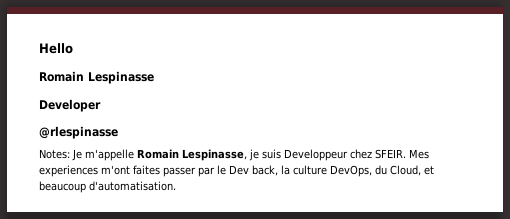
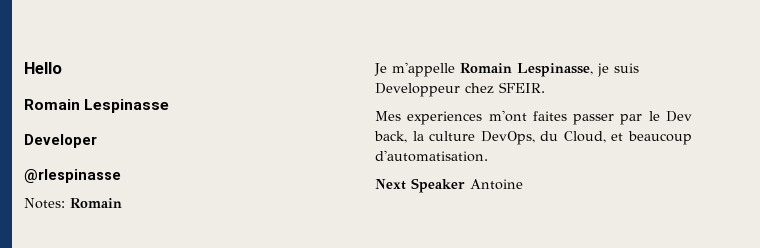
(70, 154) none -> [70,198,122,208] Romain //
(406, 154) none -> (545, 87) //
(176, 186) none -> [375,178,523,193] // Next Speaker Antoine

